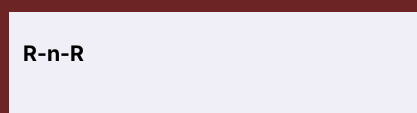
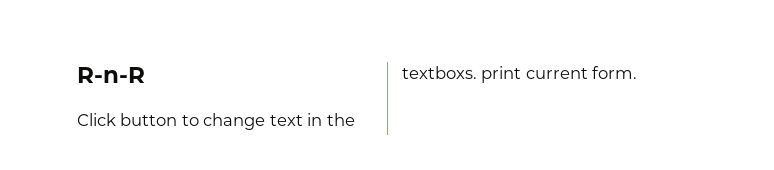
(84, 53) none -> [77,113,355,130] [402,66,638,83] // Click button to change text in the textboxs. print current form.

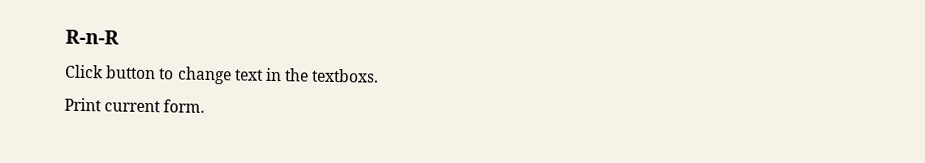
[481,66,522,83] print -> [64,97,102,112] // Print

